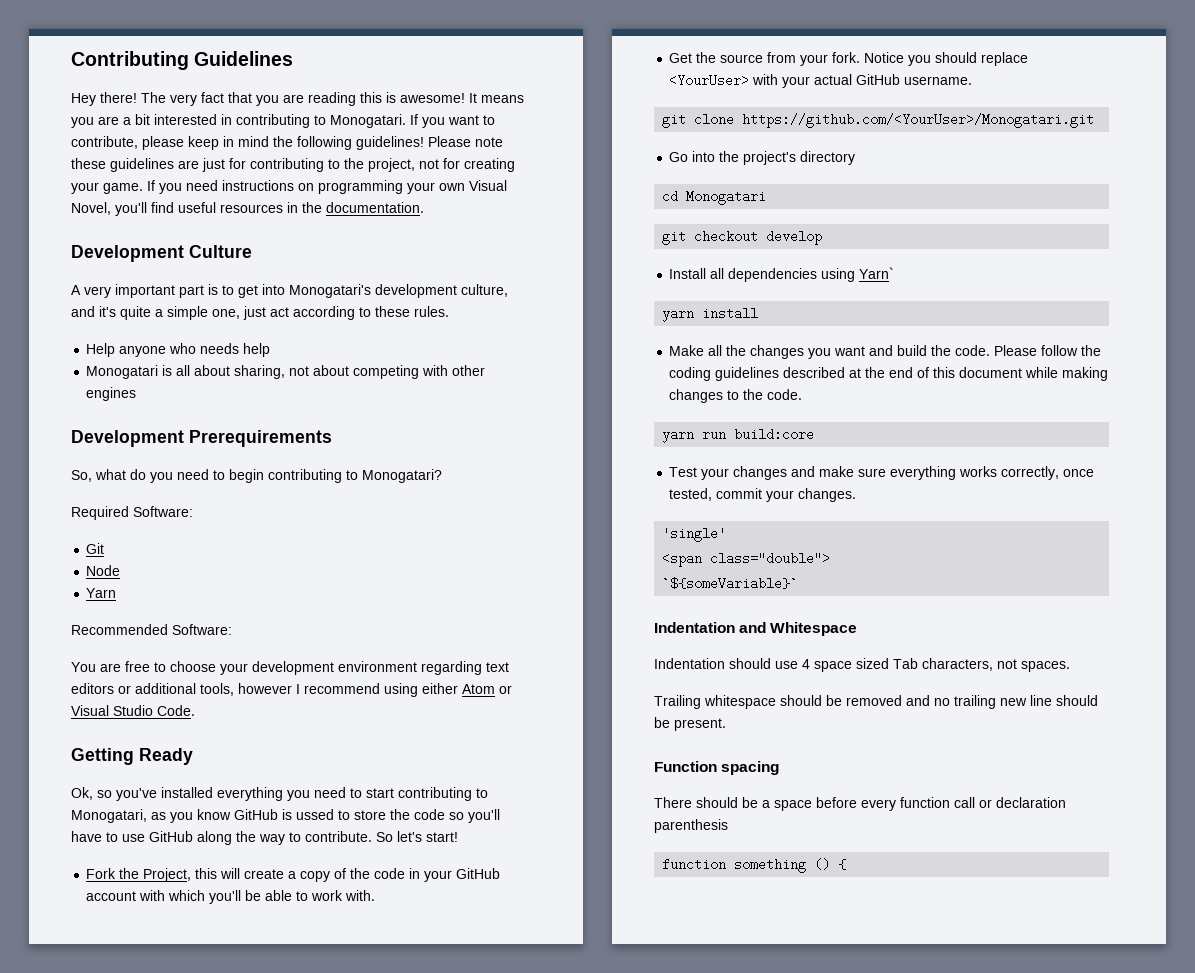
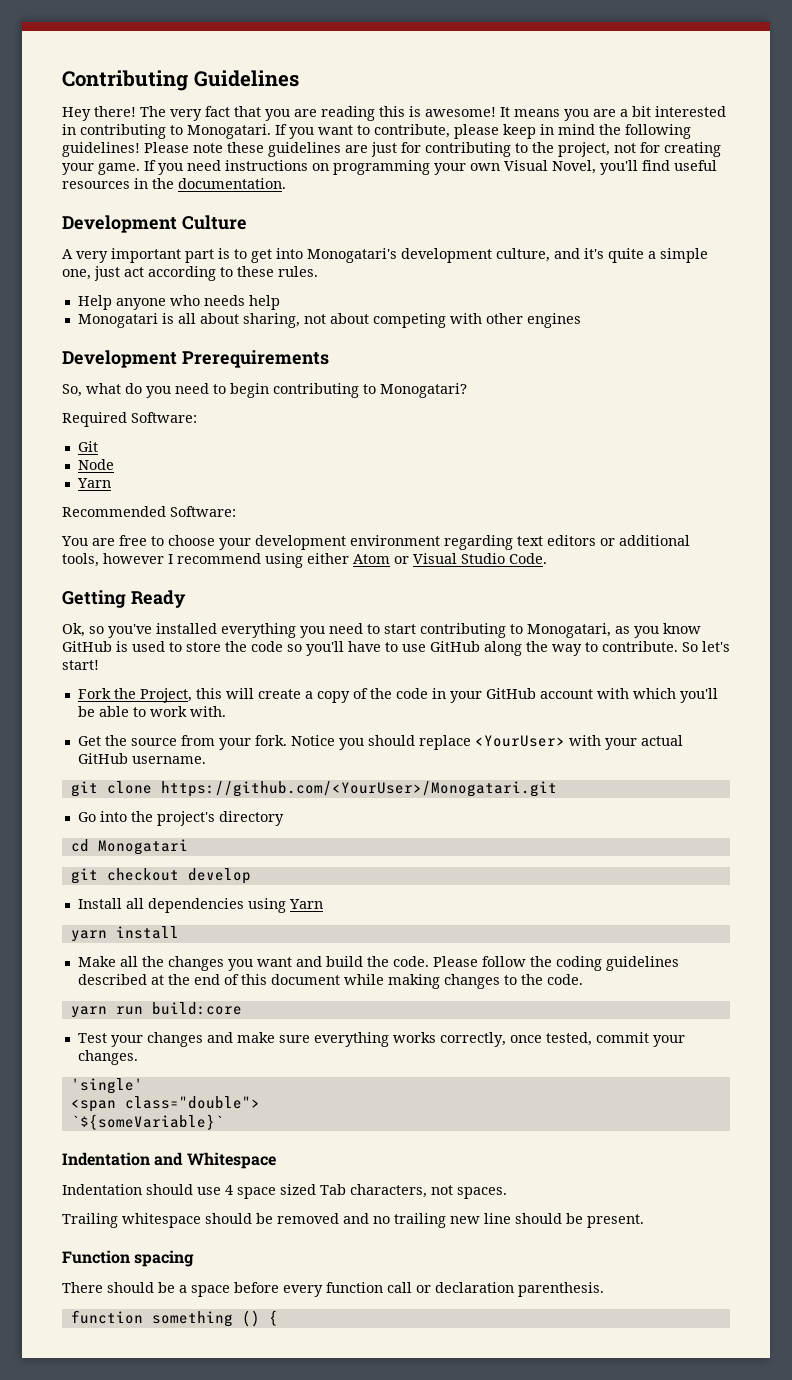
[296,809,334,820] ussed -> [132,641,165,652] used
[859,267,895,279] Yarn` -> [288,899,323,909] Yarn
[654,819,728,833] parenthesis -> [518,1282,604,1297] parenthesis.

